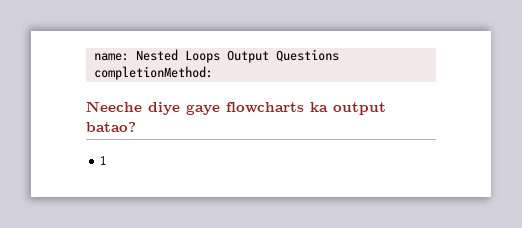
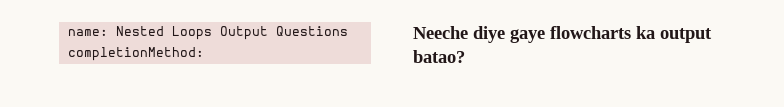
[100,156,108,165] // 1 -> (465, 56) none

